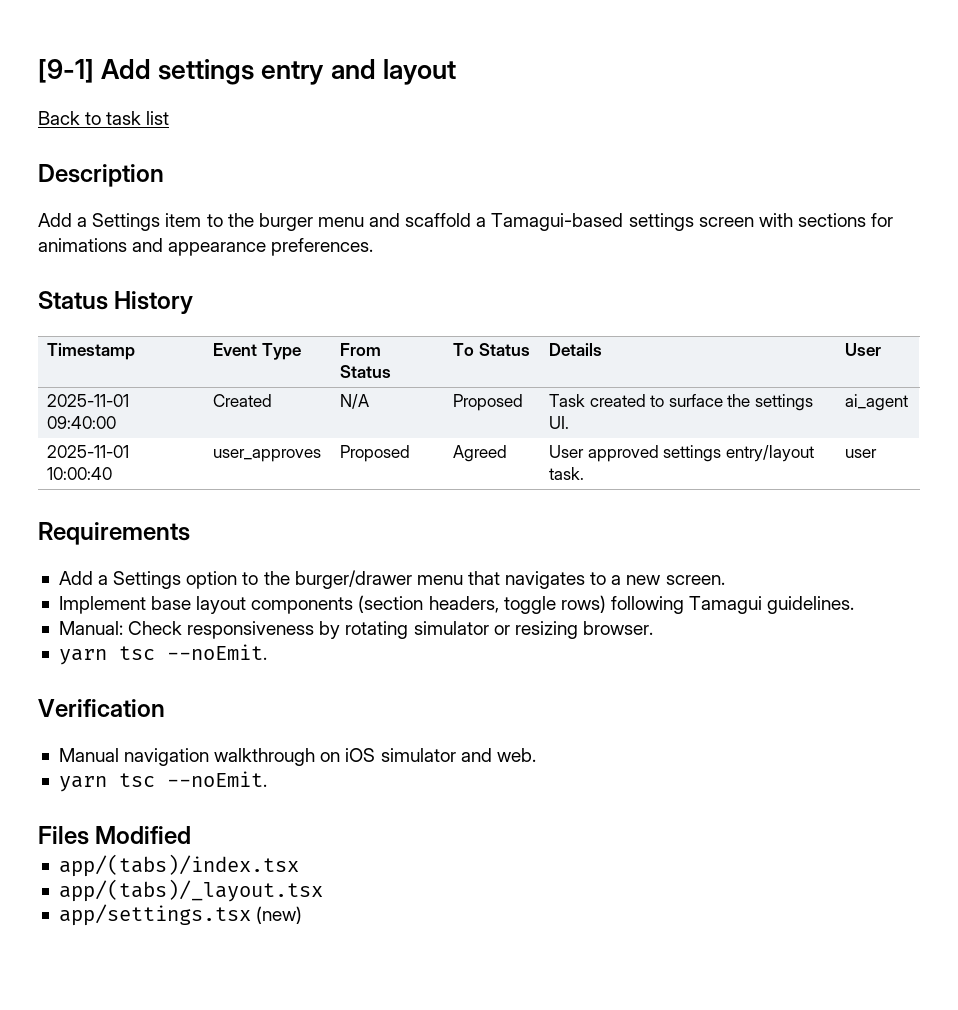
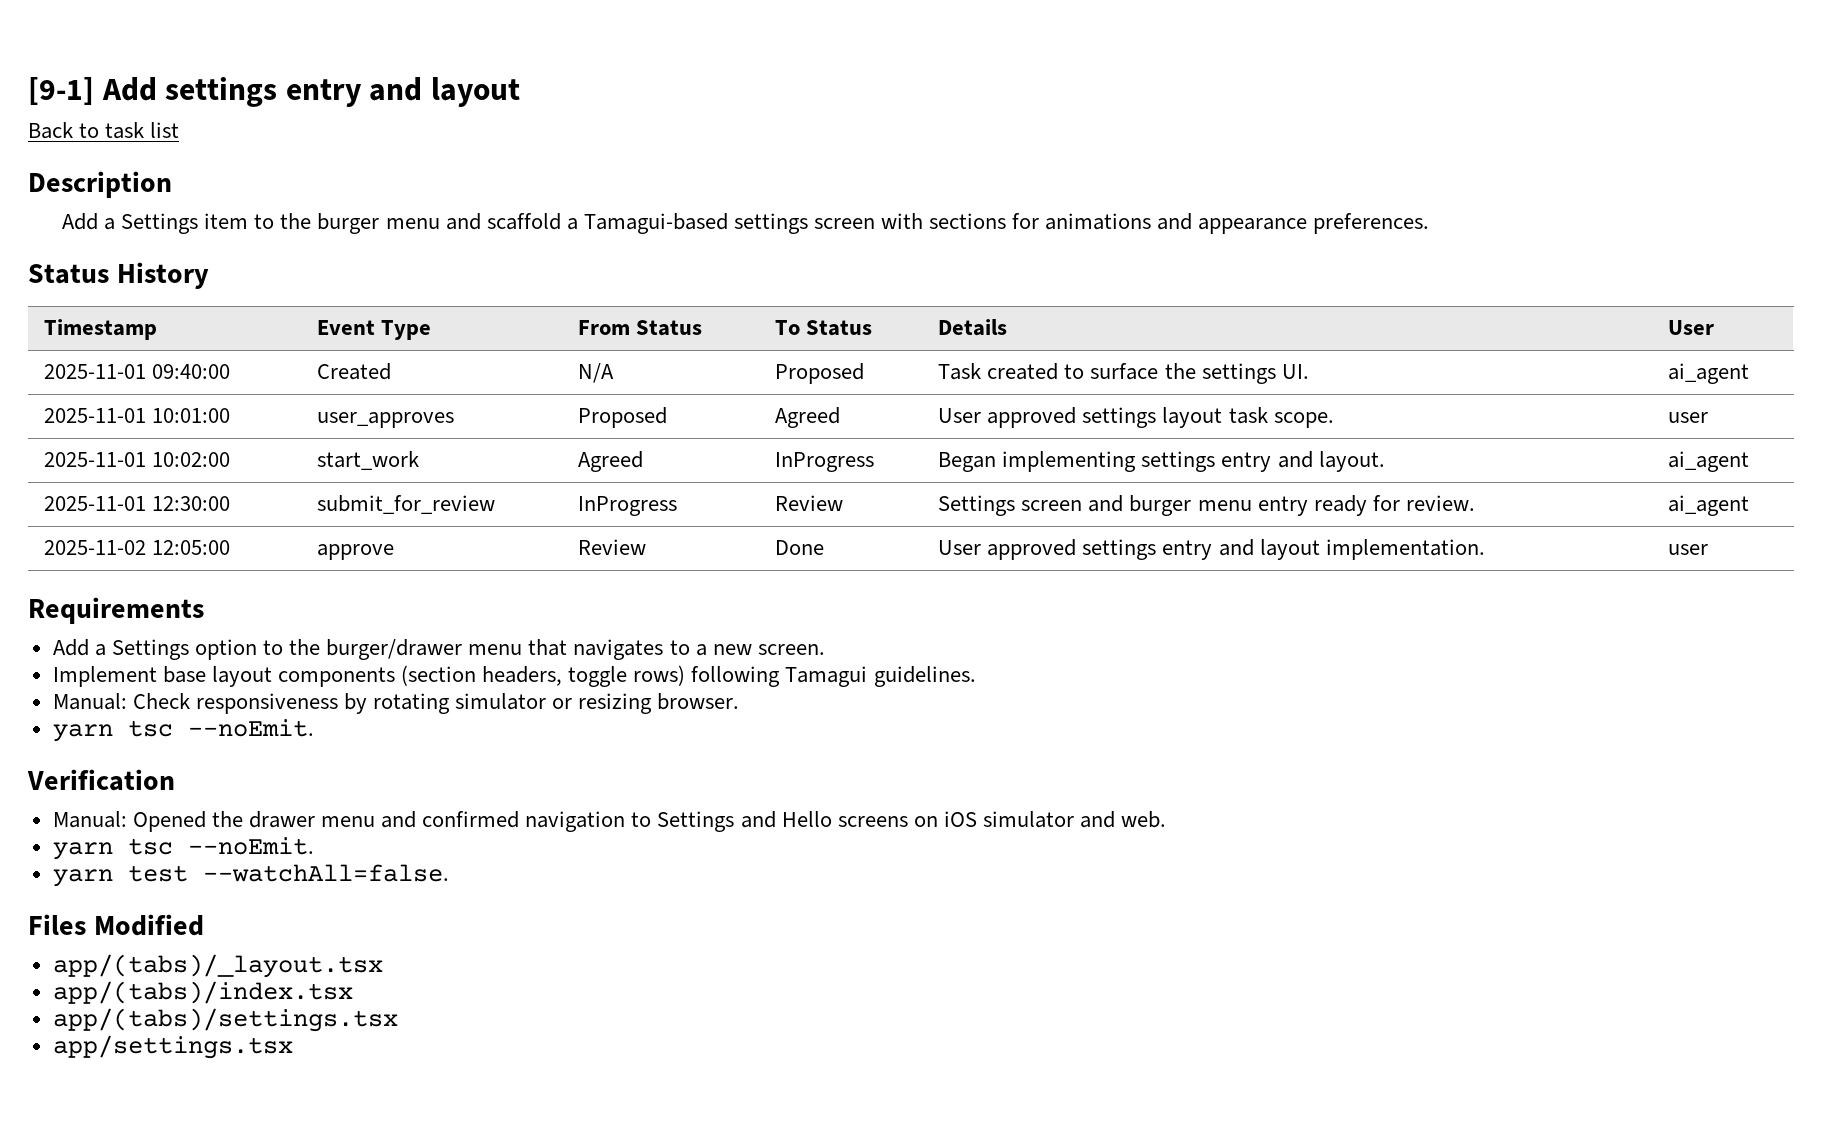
[47,467,113,480] 10:00:40 -> [152,408,231,423] 10:01:00
[725,445,814,462] [549,467,585,480] entry/layout task. -> [1162,407,1334,428] [1668,412,1709,423] [44,452,231,467] [317,451,420,470] [578,451,644,472] [775,452,875,472] [938,451,1385,472] [1668,451,1750,472] [44,496,231,511] [317,495,496,514] [578,496,678,516] [775,495,844,511] [938,495,1475,516] [1668,495,1750,516] [44,540,231,555] [317,544,395,560] [578,539,647,555] [775,540,825,555] [938,539,1485,560] layout task scope. | user // 2025-11-01 10:02:00 | start_work | Agreed | InProgress | Began implementing settings entry and layout. | ai_agent // 2025-11-01 12:30:00 | submit_for_review | InProgress | Review | Settings screen and burger menu entry ready for review. | ai_agent // 2025-11-02 12:05:00 | approve | Review | Done | User approved settings entry and layout implementation.
[58,748,316,766] Manual navigation walkthrough -> [52,811,908,832] Manual: Opened the drawer menu and confirmed navigation to Settings and Hello screens
(267, 779) none -> [52,864,449,887] // yarn test --watchAll=false.
(192, 835) none -> [52,954,383,978] // app/(tabs)/_layout.tsx
[58,879,323,902] app/(tabs)/_layout.tsx -> [52,1008,398,1032] app/(tabs)/settings.tsx
[256,906,303,924] (new) -> (293, 1047) none

